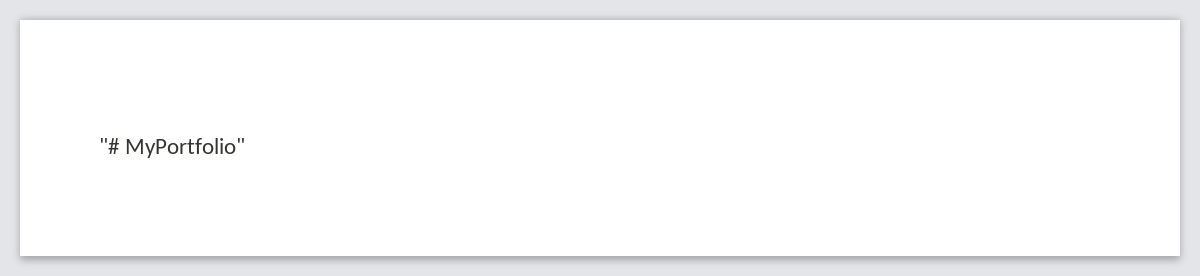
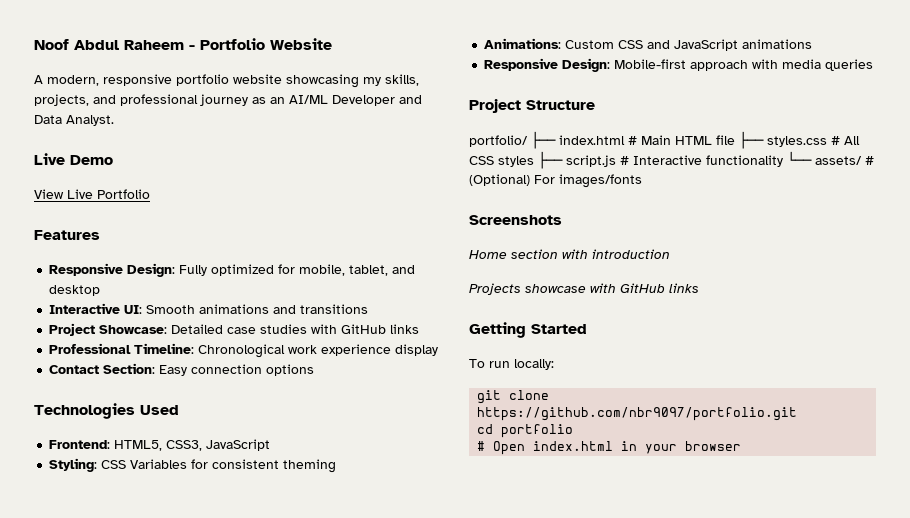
[99,138,246,158] "# MyPortfolio" -> [34,38,332,50] [34,74,419,88] [34,94,422,106] [34,115,114,126] [34,153,113,165] [34,189,150,199] [34,230,100,240] [49,263,416,277] [49,285,101,296] [49,303,369,314] [49,323,420,336] [49,343,439,358] [49,363,315,376] [34,403,179,419] [49,439,271,451] [49,458,337,473] [484,38,813,51] [484,58,874,72] [469,99,595,113] [469,131,860,149] [469,151,874,169] [469,174,642,188] [469,215,562,225] [469,249,670,259] [469,283,699,295] [469,322,587,338] [469,359,554,370] [477,390,550,404] [477,407,798,421] [477,424,574,438] [477,441,742,455] Noof Abdul Raheem - Portfolio Website // A modern, responsive portfolio website showcasing my skills, projects, and professional journey as an AI/ML Developer and Data Analyst. // Live Demo // View Live Portfolio // Features // Responsive Design: Fully optimized for mobile, tablet, and desktop // Interactive UI: Smooth animations and transitions // Project Showcase: Detailed case studies with GitHub links // Professional Timeline: Chronological work experience display // Contact Section: Easy connection options // Technologies Used // Frontend: HTML5, CSS3, JavaScript // Styling: CSS Variables for consistent theming // Animations: Custom CSS and JavaScript animations // Responsive Design: Mobile-first approach with media queries // Project Structure // portfolio/ ├── index.html # Main HTML file ├── styles.css # All CSS styles ├── script.js # Interactive functionality └── assets/ # (Optional) For images/fonts // Screenshots // Home section with introduction // Projects showcase with GitHub links // Getting Started // To run locally: // git clone https://github.com/nbr9097/portfolio.git // cd portfolio // # Open index.html in your browser

